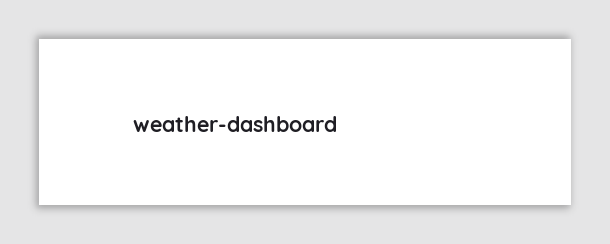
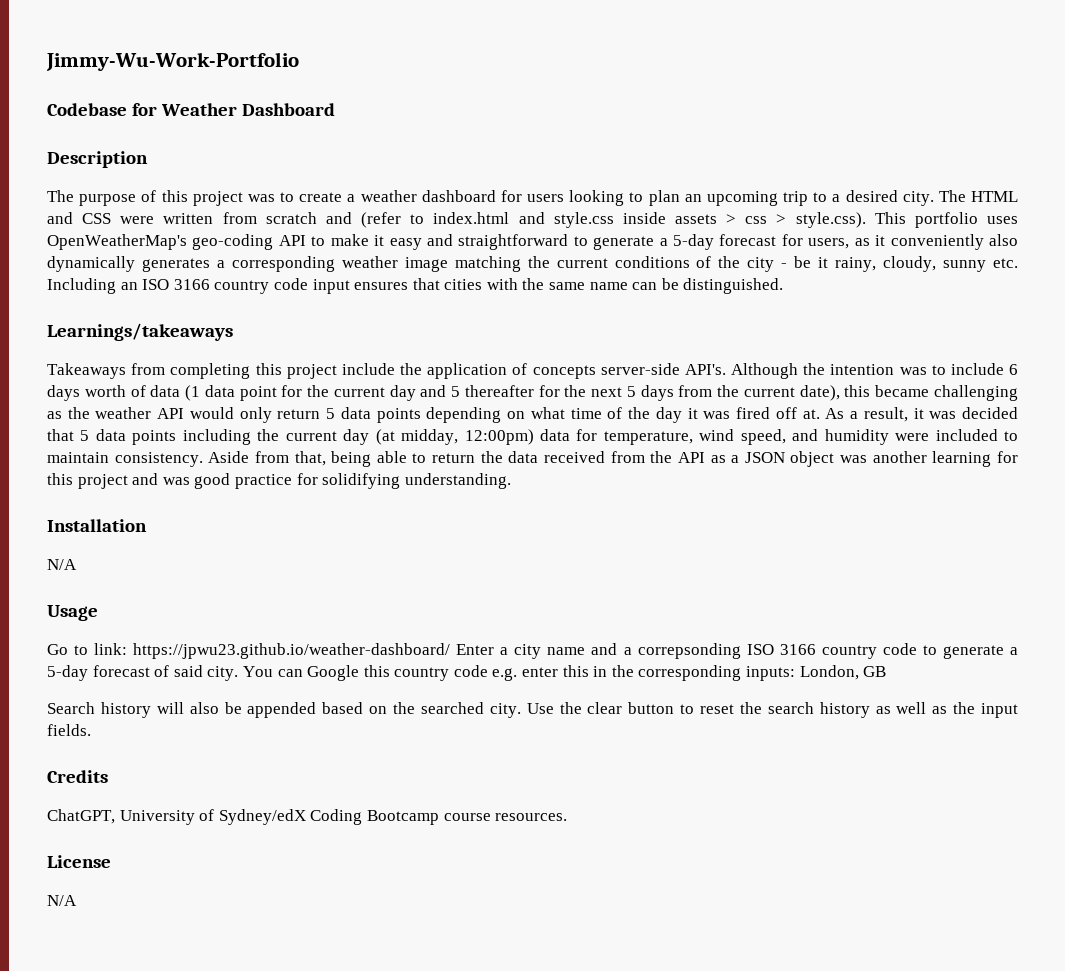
[133,116,337,132] weather-dashboard -> [46,52,299,71] [47,103,336,116] [47,151,148,168] [47,190,1018,206] [47,212,1018,228] [47,234,1019,250] [47,256,1018,272] [47,278,784,294] [47,323,233,341] [47,363,1018,379] [47,385,1018,401] [47,407,1019,423] [47,429,1019,445] [47,451,1018,467] [47,473,511,489] [47,519,147,532] [47,559,77,570] [47,605,98,621] [47,643,1018,659] [47,665,887,681] [47,702,1018,718] [47,724,91,736] [47,770,108,783] [47,809,568,825] [47,855,111,868] [47,895,77,906] Jimmy-Wu-Work-Portfolio // Codebase for Weather Dashboard // Description // The purpose of this project was to create a weather dashboard for users looking to plan an upcoming trip to a desired city. The HTML and CSS were written from scratch and (refer to index.html and style.css inside assets > css > style.css). This portfolio uses OpenWeatherMap's geo-coding API to make it easy and straightforward to generate a 5-day forecast for users, as it conveniently also dynamically generates a corresponding weather image matching the current conditions of the city - be it rainy, cloudy, sunny etc. Including an ISO 3166 country code input ensures that cities with the same name can be distinguished. // Learnings/takeaways // Takeaways from completing this project include the application of concepts server-side API's. Although the intention was to include 6 days worth of data (1 data point for the current day and 5 thereafter for the next 5 days from the current date), this became challenging as the weather API would only return 5 data points depending on what time of the day it was fired off at. As a result, it was decided that 5 data points including the current day (at midday, 12:00pm) data for temperature, wind speed, and humidity were included to maintain consistency. Aside from that, being able to return the data received from the API as a JSON object was another learning for this project and was good practice for solidifying understanding. // Installation // N/A // Usage // Go to link: https://jpwu23.github.io/weather-dashboard/ Enter a city name and a correpsonding ISO 3166 country code to generate a 5-day forecast of said city. You can Google this country code e.g. enter this in the corresponding inputs: London, GB // Search history will also be appended based on the searched city. Use the clear button to reset the search history as well as the input fields. // Credits // ChatGPT, University of Sydney/edX Coding Bootcamp course resources. // License // N/A

